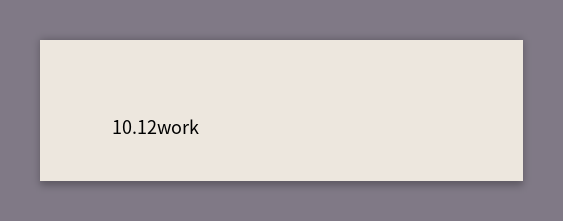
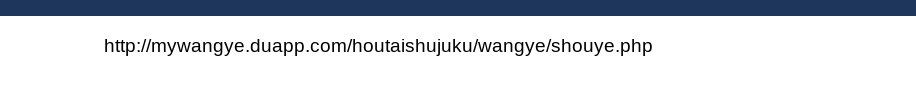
[112,119,199,134] 10.12work -> [104,39,653,56] http://mywangye.duapp.com/houtaishujuku/wangye/shouye.php

